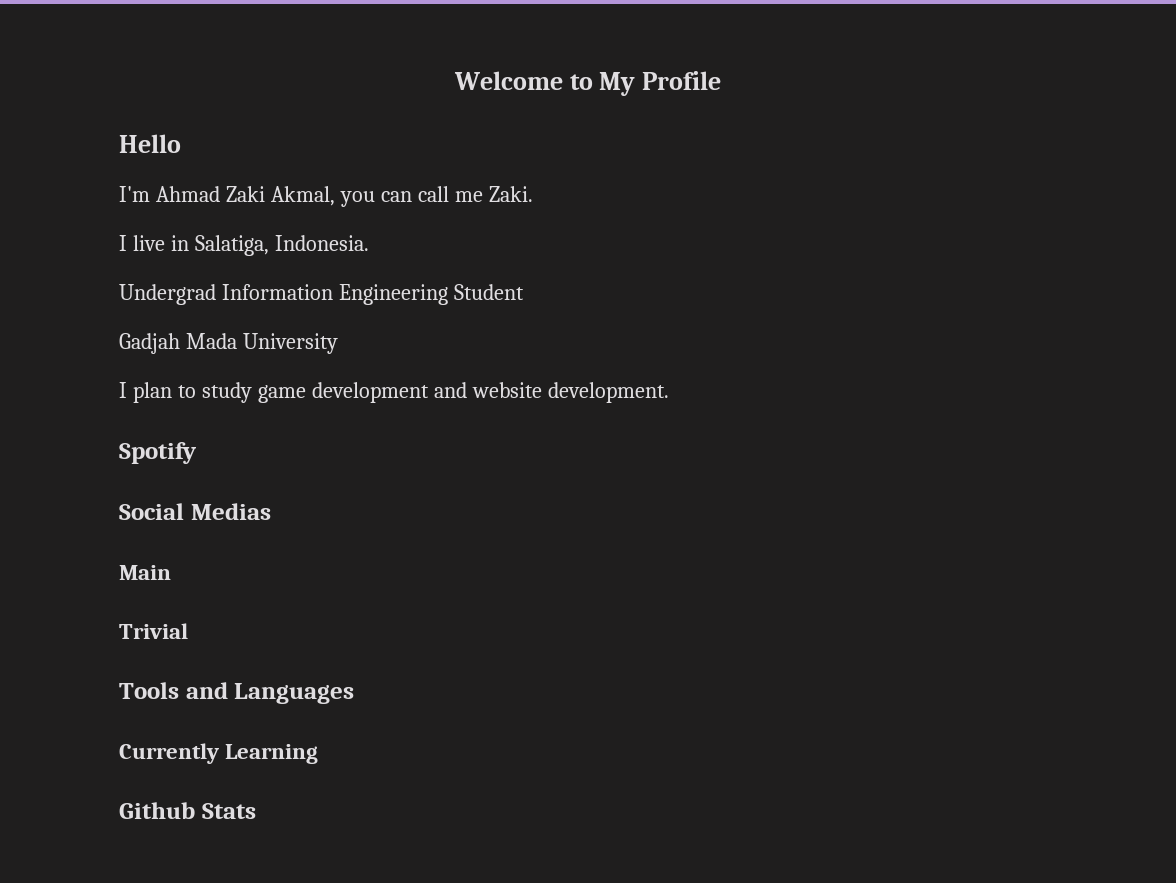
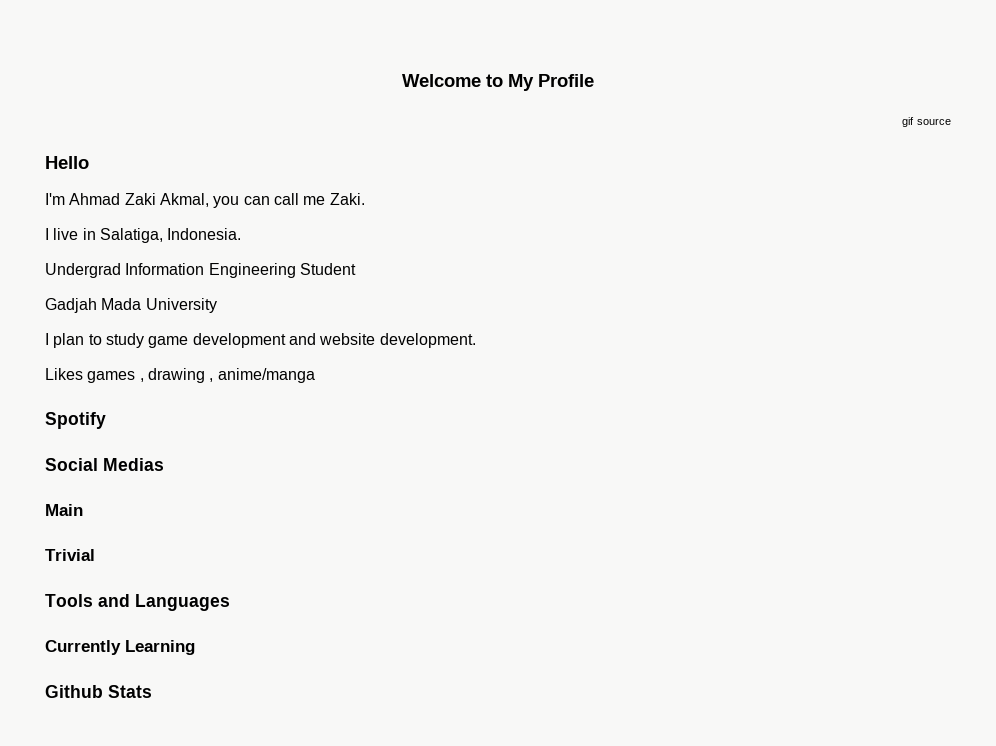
(722, 80) none -> [901,117,951,127] // gif source
(669, 392) none -> [45,368,315,383] // Likes games , drawing , anime/manga

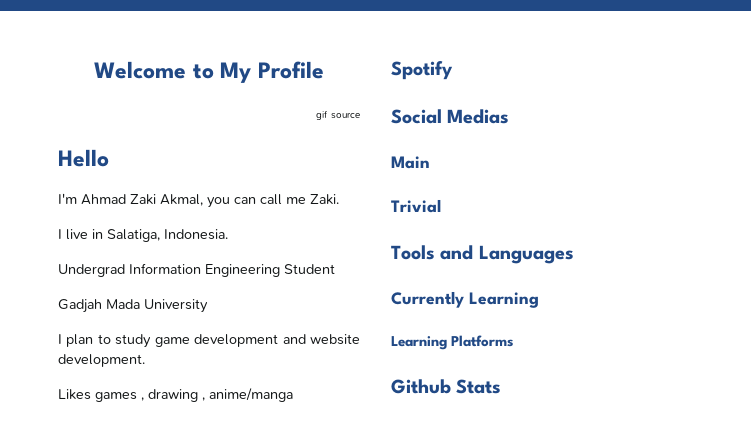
(195, 647) none -> [391,335,514,350] // Learning Platforms

